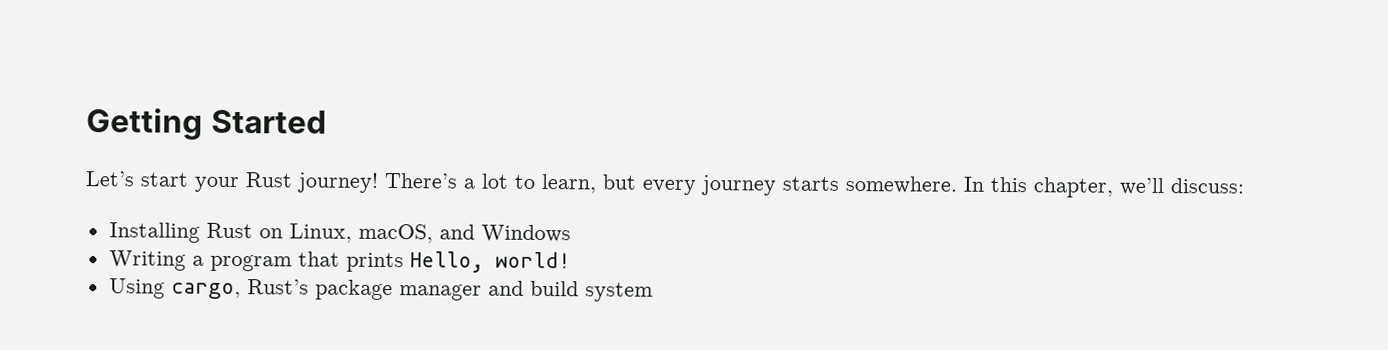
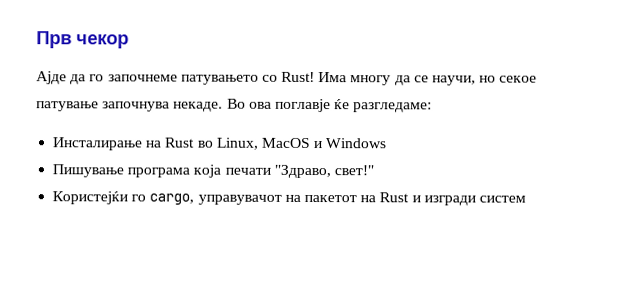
[86,108,327,140] [85,171,1244,198] [108,222,571,244] [108,250,571,273] [108,278,653,302] Getting Started // Let’s start your Rust journey! There’s a lot to learn, but every journey starts somewhere. In this chapter, we’ll discuss: // Installing Rust on Linux, macOS, and Windows // Writing a program that prints Hello, world! // Using cargo, Rust’s package manager and build system -> [36,31,129,49] [36,71,538,86] [36,98,433,113] [52,137,388,151] [52,164,374,179] [52,191,526,206] Прв чекор // Ајде да го започнеме патувањето со Rust! Има многу да се научи, но секое патување започнува некаде. Во ова поглавје ќе разгледаме: // Инсталирање на Rust во Linux, MacOS и Windows // Пишување програма која печати "Здраво, свет!" // Користејќи го cargo, управувачот на пакетот на Rust и изгради систем

